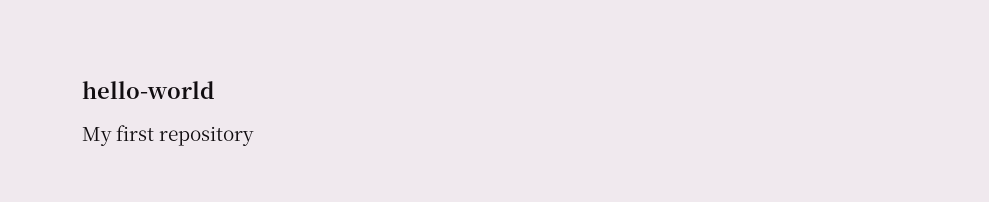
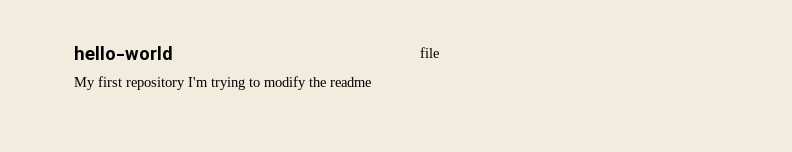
(255, 136) none -> [188,76,371,90] [420,47,439,58] I'm trying to modify the readme file

